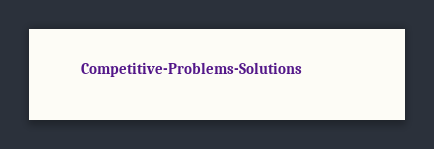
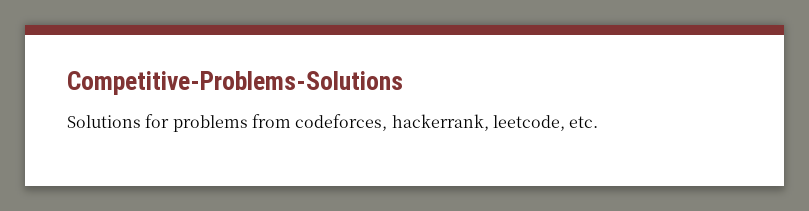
(302, 69) none -> [67,114,599,132] // Solutions for problems from codeforces, hackerrank, leetcode, etc.

